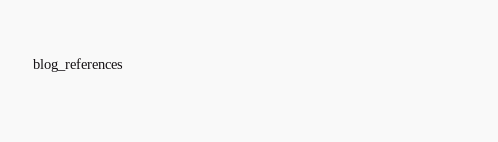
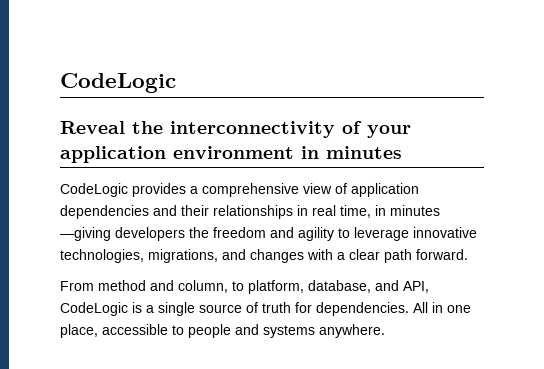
[33,58,123,72] blog_references -> [60,73,176,93] [60,121,411,138] [60,146,402,163] [60,183,419,197] [60,205,440,219] [60,227,477,241] [60,249,468,263] [60,280,429,294] [60,302,471,316] [60,324,385,338] CodeLogic // Reveal the interconnectivity of your application environment in minutes // CodeLogic provides a comprehensive view of application dependencies and their relationships in real time, in minutes —giving developers the freedom and agility to leverage innovative technologies, migrations, and changes with a clear path forward. // From method and column, to platform, database, and API, CodeLogic is a single source of truth for dependencies. All in one place, accessible to people and systems anywhere.

